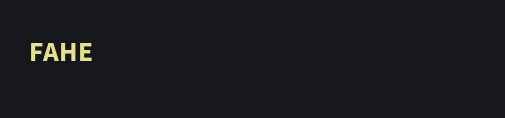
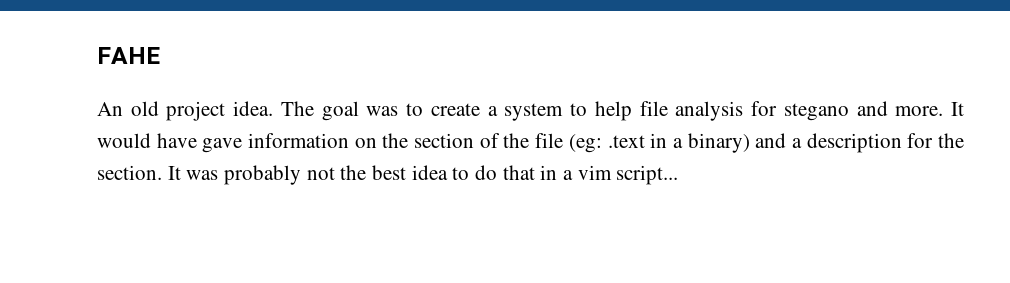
(93, 52) none -> [97,101,964,121] [97,133,965,153] [97,165,679,185] // An old project idea. The goal was to create a system to help file analysis for stegano and more. It would have gave information on the section of the file (eg: .text in a binary) and a description for the section. It was probably not the best idea to do that in a vim script...

